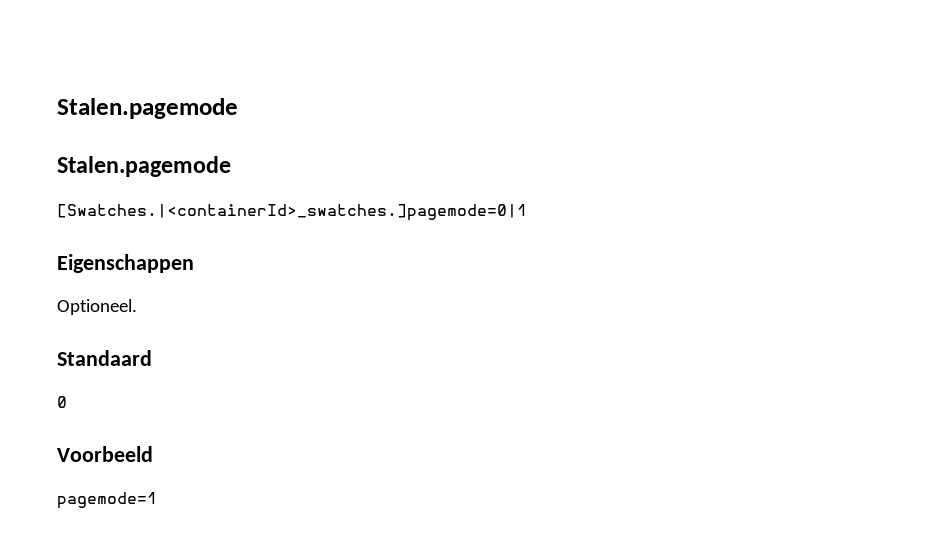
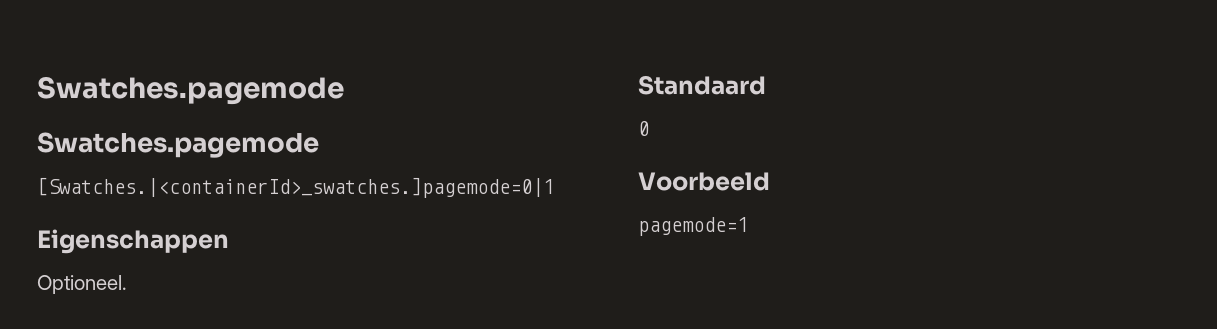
[57,98,238,119] [57,156,231,177] Stalen.pagemode // Stalen.pagemode -> [37,76,344,105] [37,132,319,158] Swatches.pagemode // Swatches.pagemode

